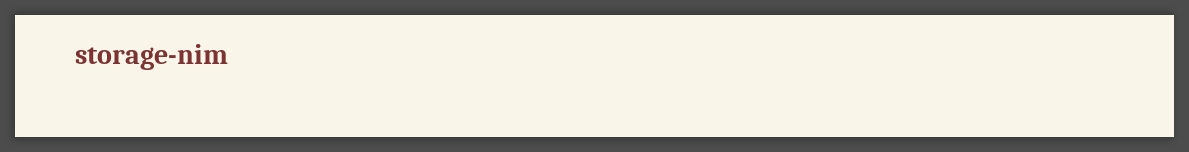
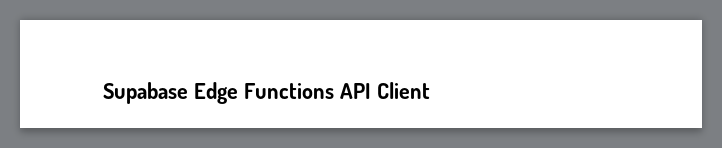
[75,44,228,70] storage-nim -> [103,82,430,104] Supabase Edge Functions API Client

